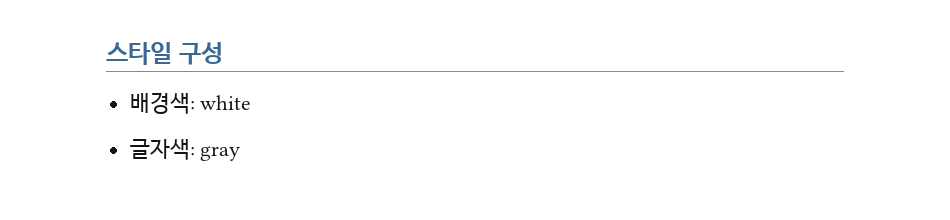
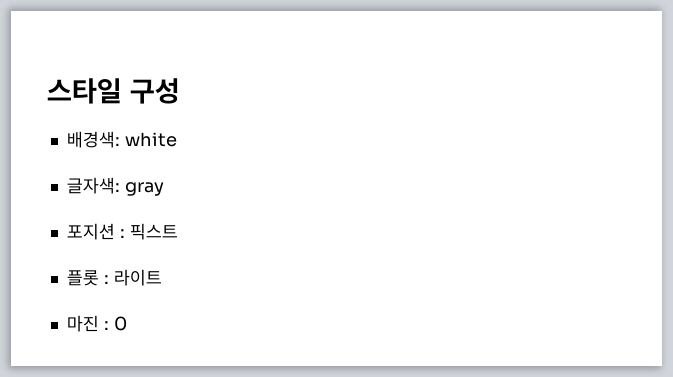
(241, 153) none -> [66,223,178,240] [66,269,162,286] [66,315,127,332] // 포지션 : 픽스트 // 플롯 : 라이트 // 마진 : 0

